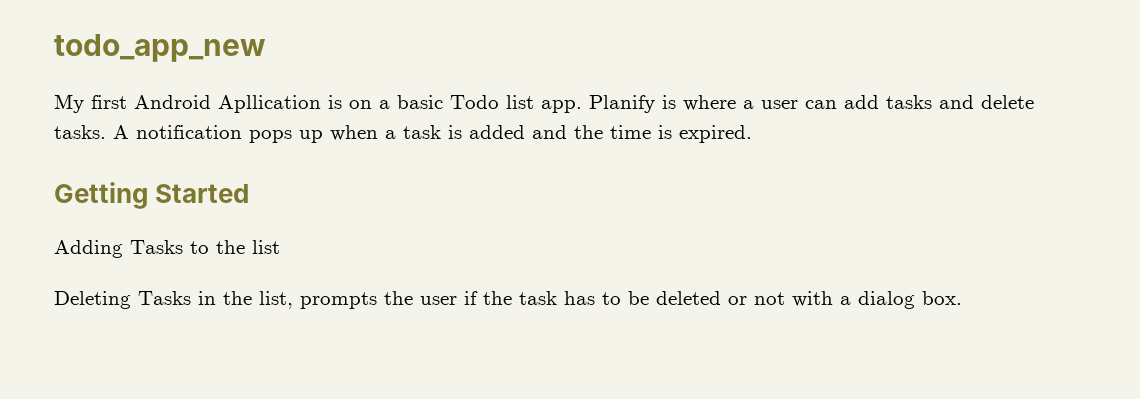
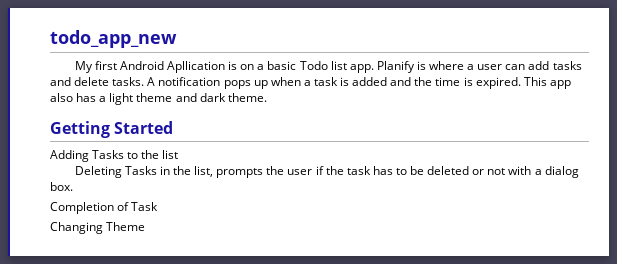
(752, 134) none -> [523,77,571,89] [50,93,267,105] This app also has a light theme and dark theme.
(962, 298) none -> [50,202,159,214] [50,222,146,234] // Completion of Task // Changing Theme

